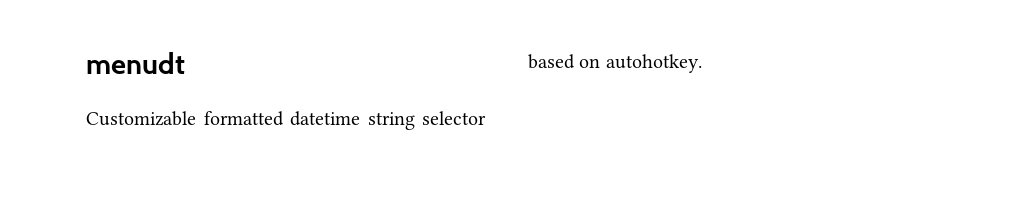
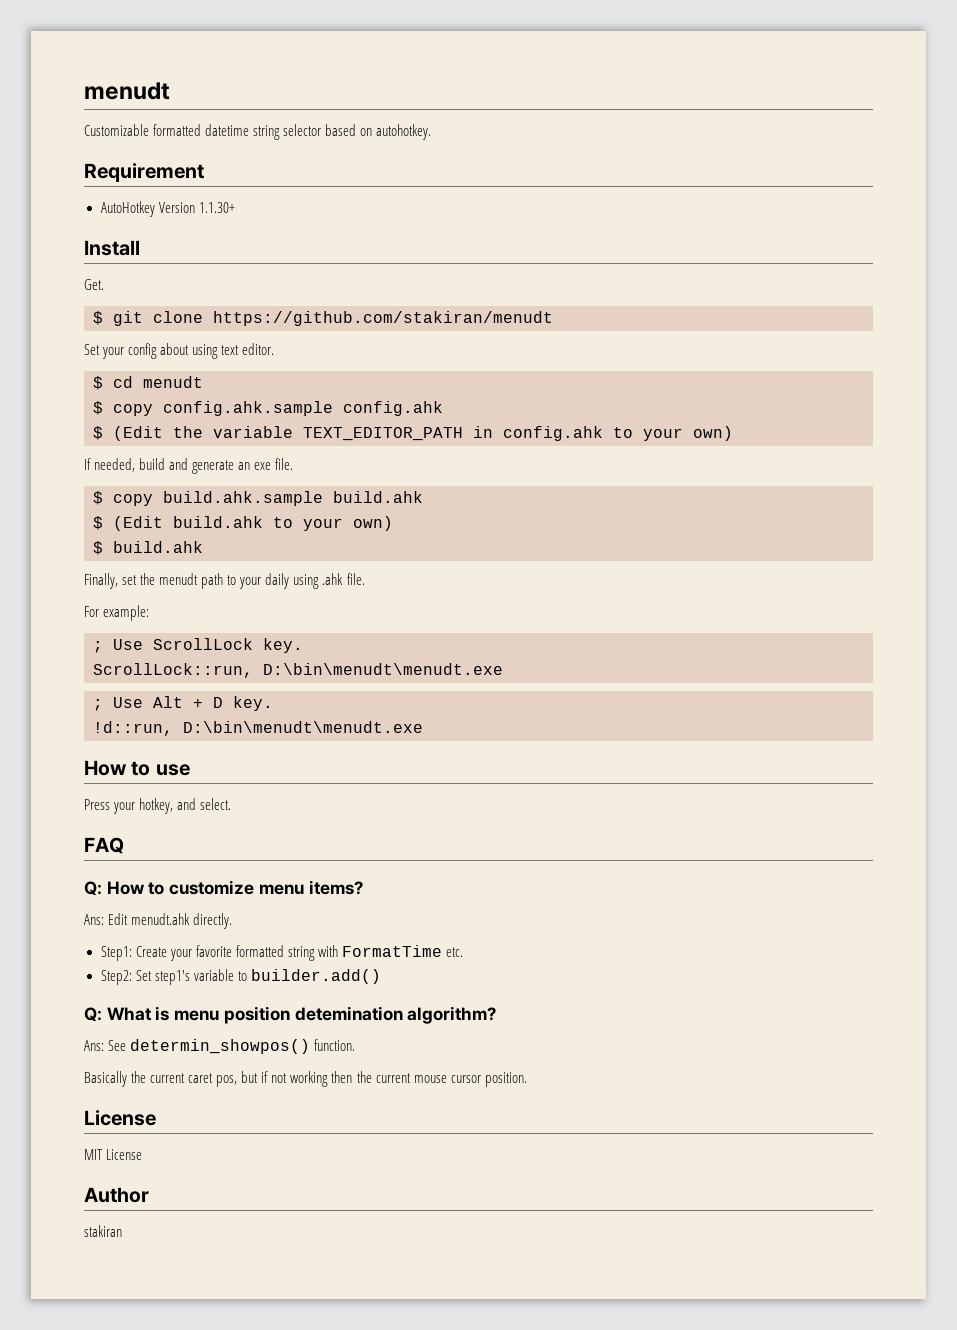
(702, 63) none -> [84,163,204,182] [100,201,235,217] [84,240,140,256] [84,279,104,290] [93,311,553,326] [84,343,275,359] [93,376,203,390] [93,401,443,416] [93,426,733,441] [84,458,294,474] [93,491,423,506] [93,516,393,531] [93,541,203,555] [84,573,365,589] [84,605,150,621] [93,638,303,653] [93,663,503,678] [93,696,273,711] [93,721,423,736] [84,760,190,776] [84,798,232,814] [84,837,124,854] [84,880,363,896] [84,913,233,929] [100,945,463,961] [100,969,381,985] [84,1006,497,1024] [84,1039,356,1054] [84,1071,527,1087] [84,1110,156,1126] [84,1149,143,1160] [84,1187,149,1203] [84,1225,122,1237] // Requirement // AutoHotkey Version 1.1.30+ // Install // Get. // $ git clone https://github.com/stakiran/menudt // Set your config about using text editor. // $ cd menudt // $ copy config.ahk.sample config.ahk // $ (Edit the variable TEXT_EDITOR_PATH in config.ahk to your own) // If needed, build and generate an exe file. // $ copy build.ahk.sample build.ahk // $ (Edit build.ahk to your own) // $ build.ahk // Finally, set the menudt path to your daily using .ahk file. // For example: // ; Use ScrollLock key. // ScrollLock::run, D:\bin\menudt\menudt.exe // ; Use Alt + D key. // !d::run, D:\bin\menudt\menudt.exe // How to use // Press your hotkey, and select. // FAQ // Q: How to customize menu items? // Ans: Edit menudt.ahk directly. // Step1: Create your favorite formatted string with FormatTime etc. // Step2: Set step1's variable to builder.add() // Q: What is menu position detemination algorithm? // Ans: See determin_showpos() function. // Basically the current caret pos, but if not working then the current mouse cursor position. // License // MIT License // Author // stakiran

